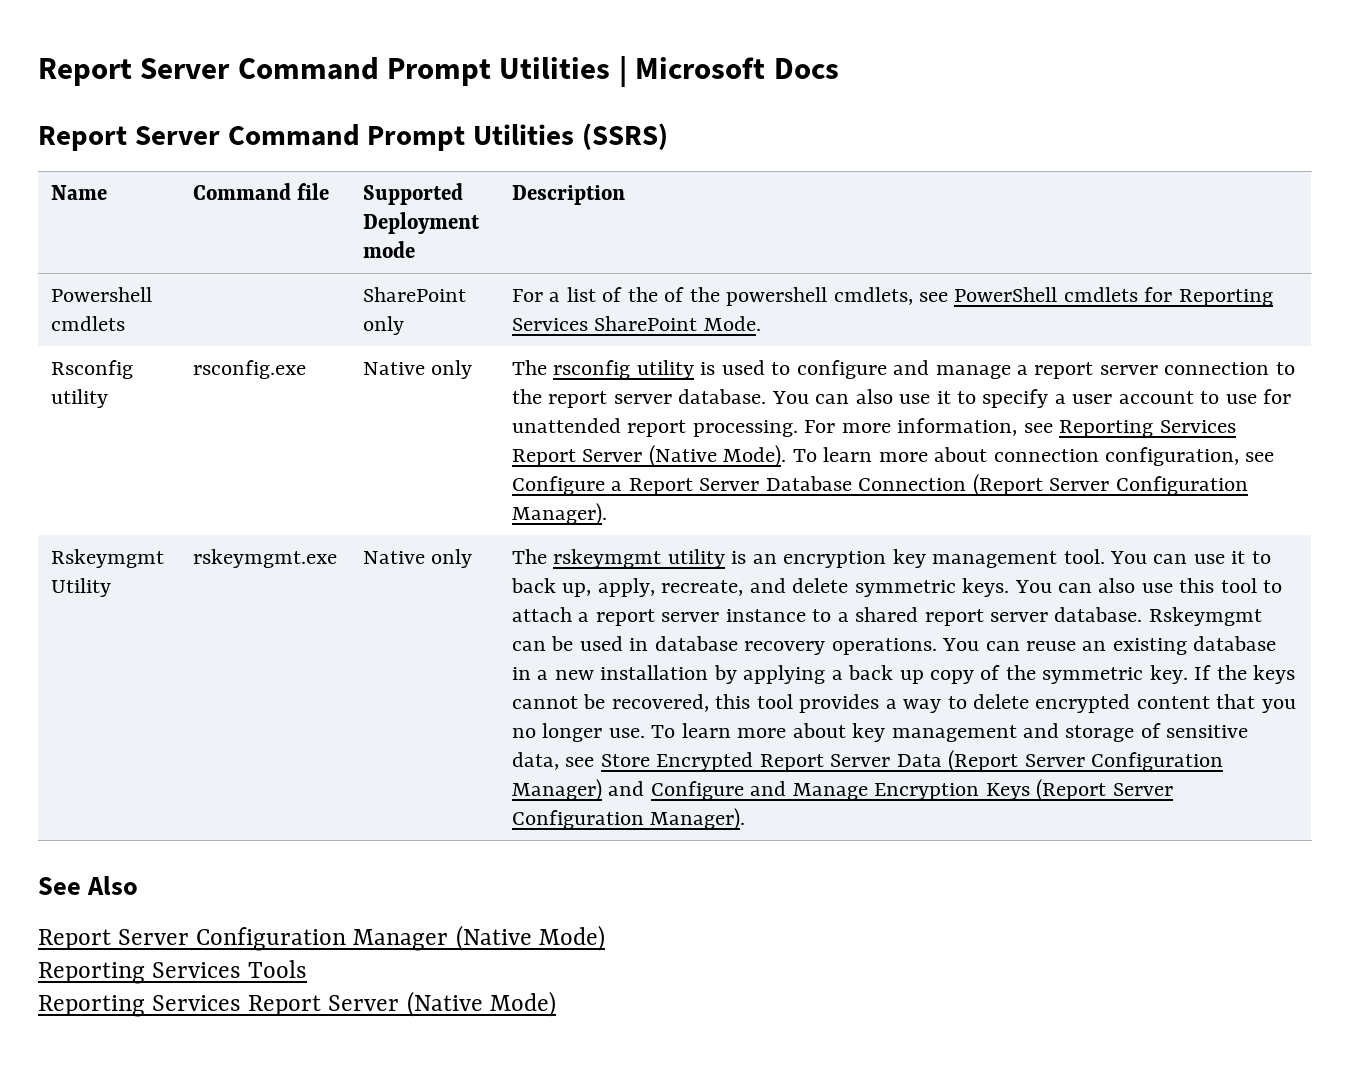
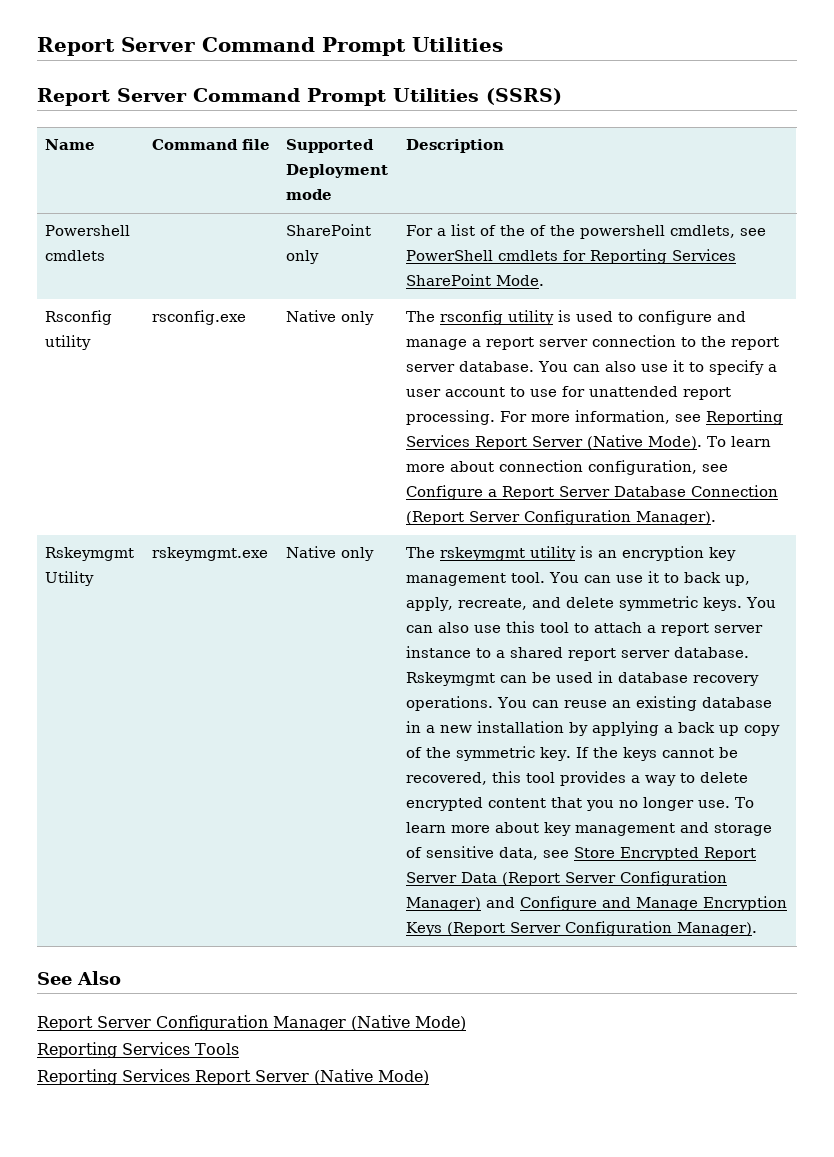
[38,56,839,87] Report Server Command Prompt Utilities | Microsoft Docs -> [37,37,503,56] Report Server Command Prompt Utilities

